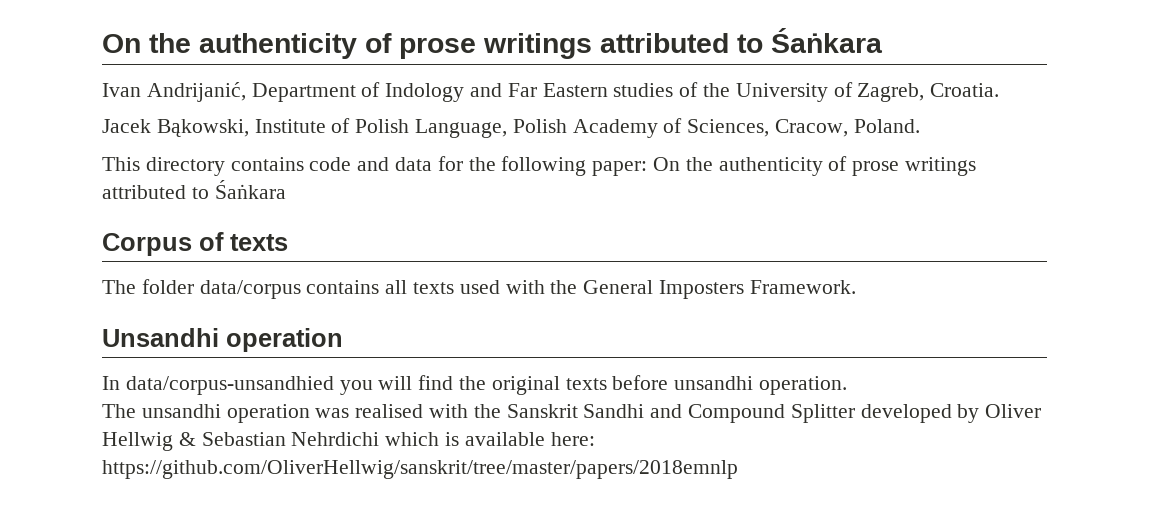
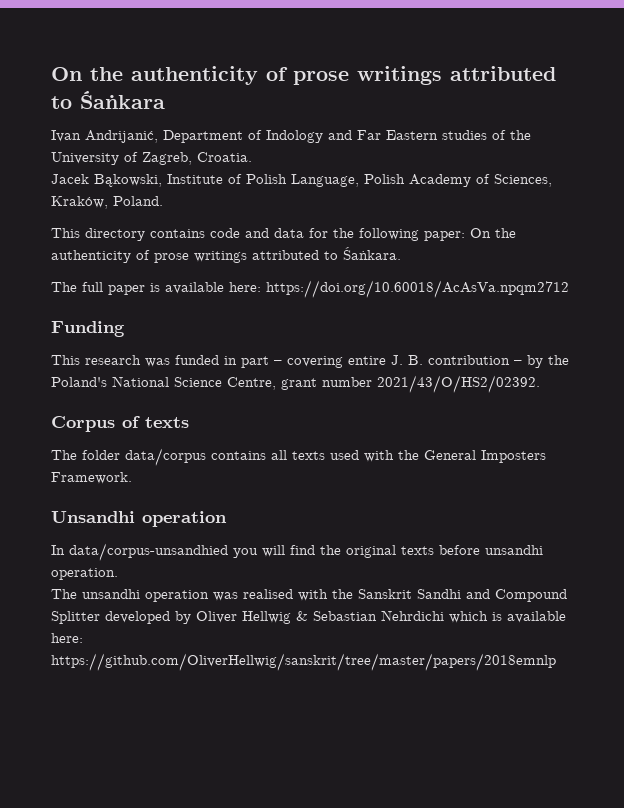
[775,119,849,137] Cracow, -> [51,196,108,209] Kraków,
[214,180,286,199] Śaṅkara -> [343,247,401,260] [51,280,569,298] [51,321,125,337] [51,355,569,368] [51,375,540,393] Śaṅkara. // The full paper is available here: https://doi.org/10.60018/AcAsVa.npqm2712 // Funding // This research was funded in part – covering entire J. B. contribution – by the Poland's National Science Centre, grant number 2021/43/O/HS2/02392.

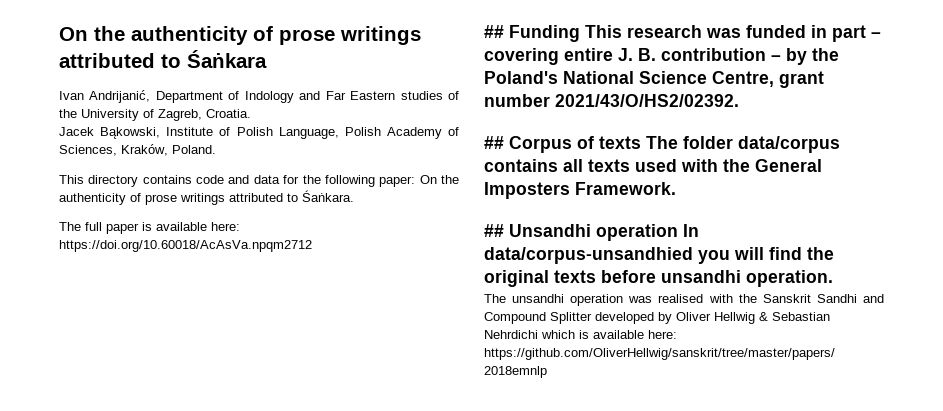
(569, 289) none -> [484,25,504,38] ##
(125, 329) // -> (580, 33) none
(540, 384) none -> [484,136,504,149] ##
(189, 422) // -> (641, 142) none
(132, 478) none -> [484,224,504,237] ##
(227, 519) // -> (678, 232) none

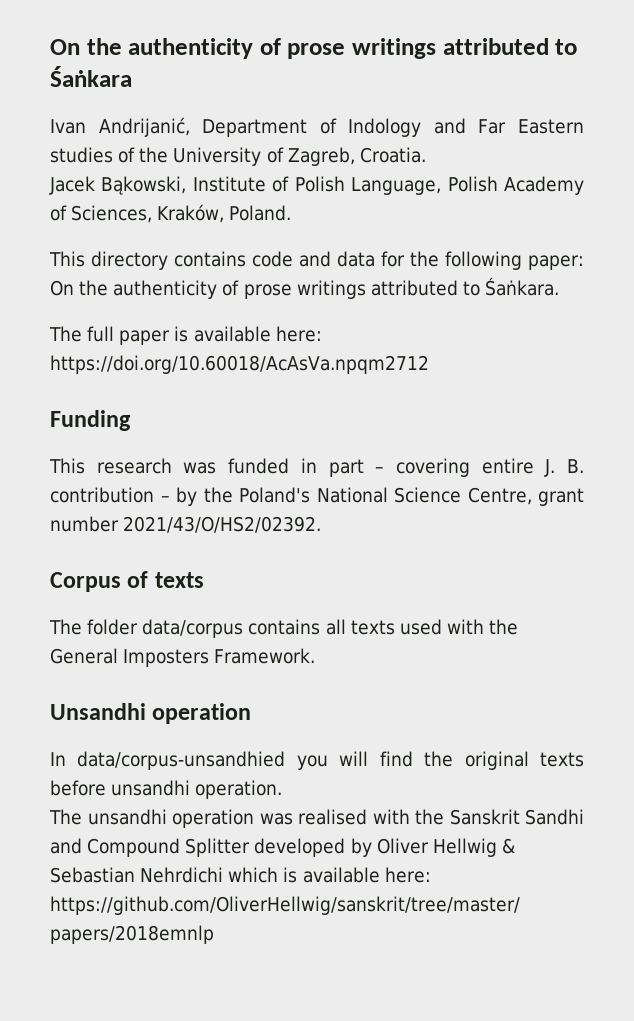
[484,25,504,38] ## -> (429, 364) none
(580, 33) none -> (131, 420) //
[484,136,504,149] ## -> (322, 524) none
(641, 142) none -> (204, 580) //
[484,224,504,237] ## -> (316, 656) none
(678, 232) none -> (252, 713) //

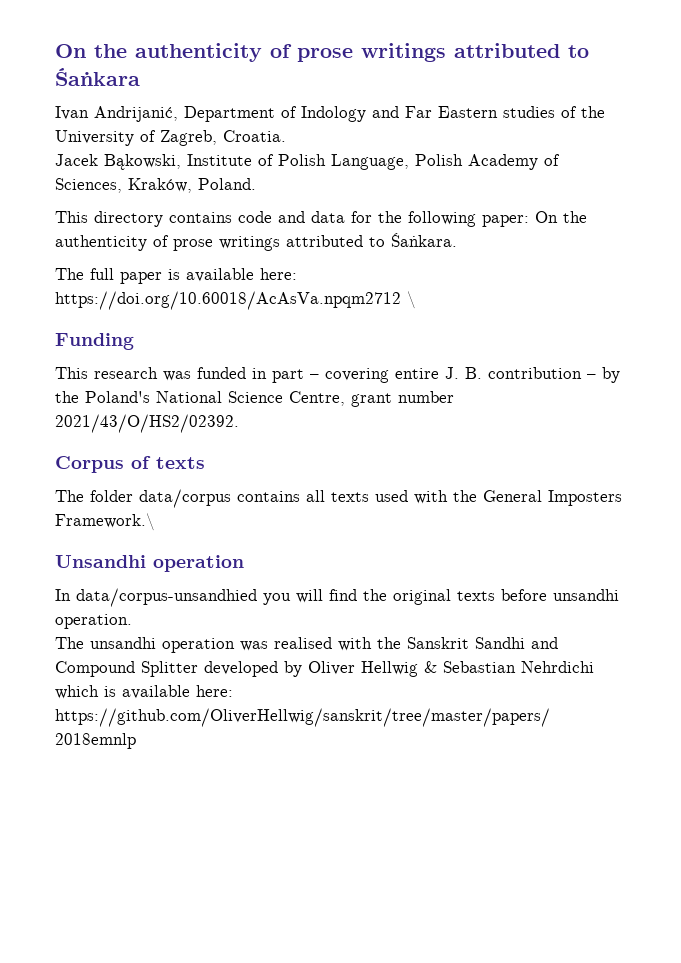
(429, 364) none -> [407,291,416,309] \
[214,648,316,664] Framework. -> [55,513,155,531] Framework.\

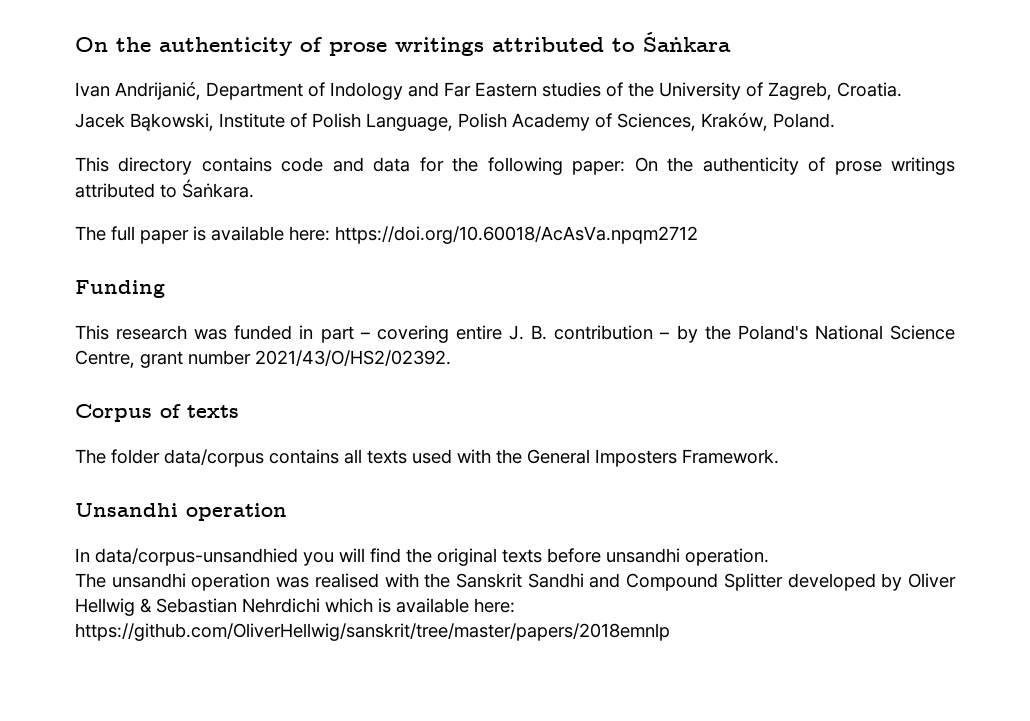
[407,291,416,309] \ -> (698, 235) none
[55,513,155,531] Framework.\ -> [682,449,779,464] Framework.

